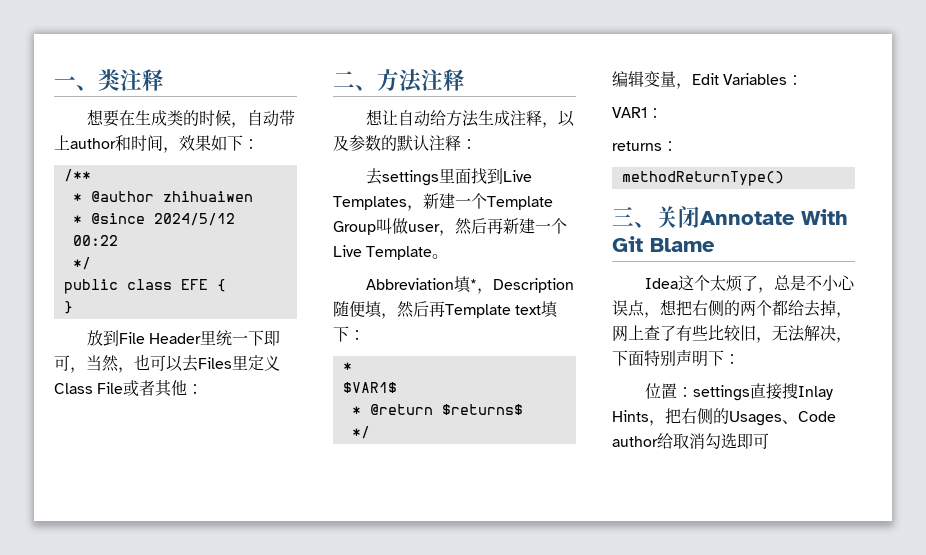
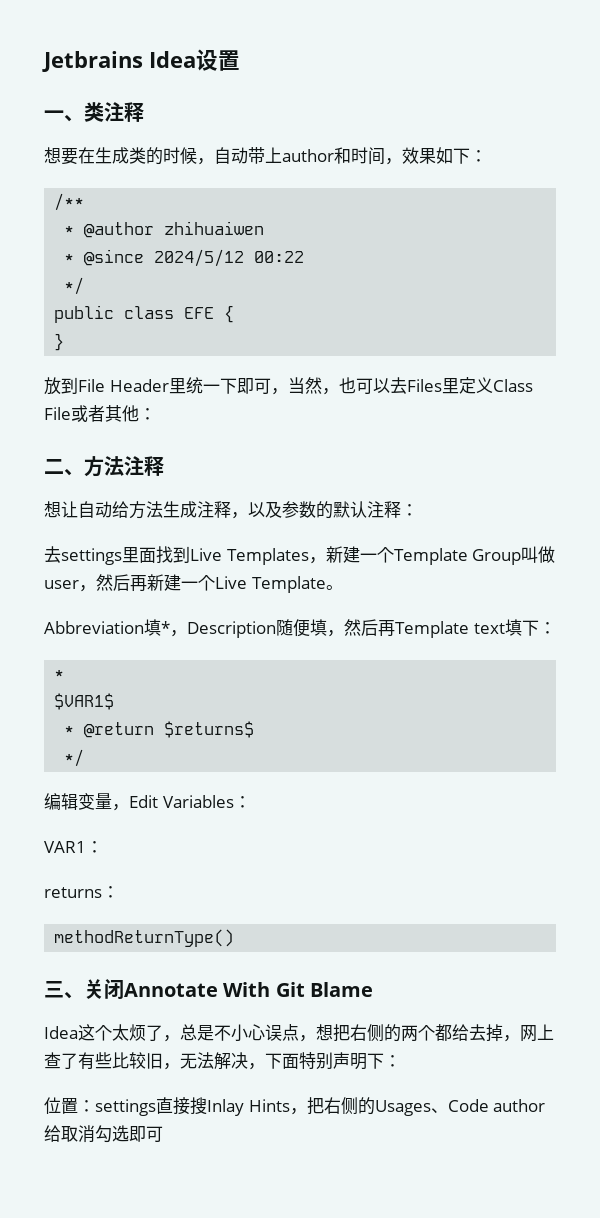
(54, 82) none -> [42,49,240,72] Jetbrains Idea设置 //

